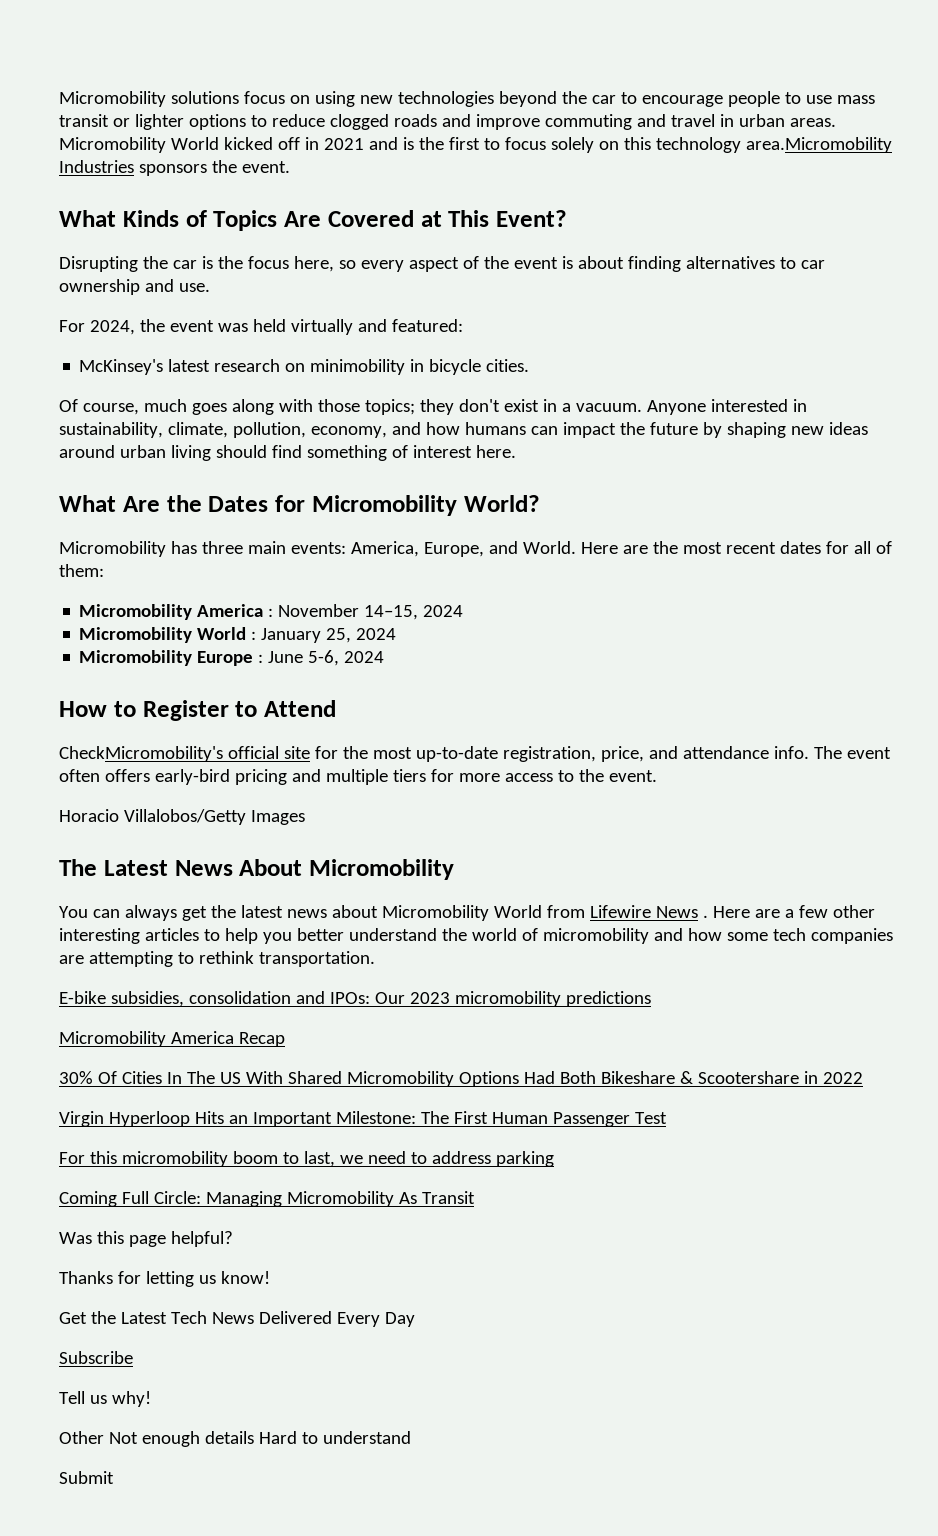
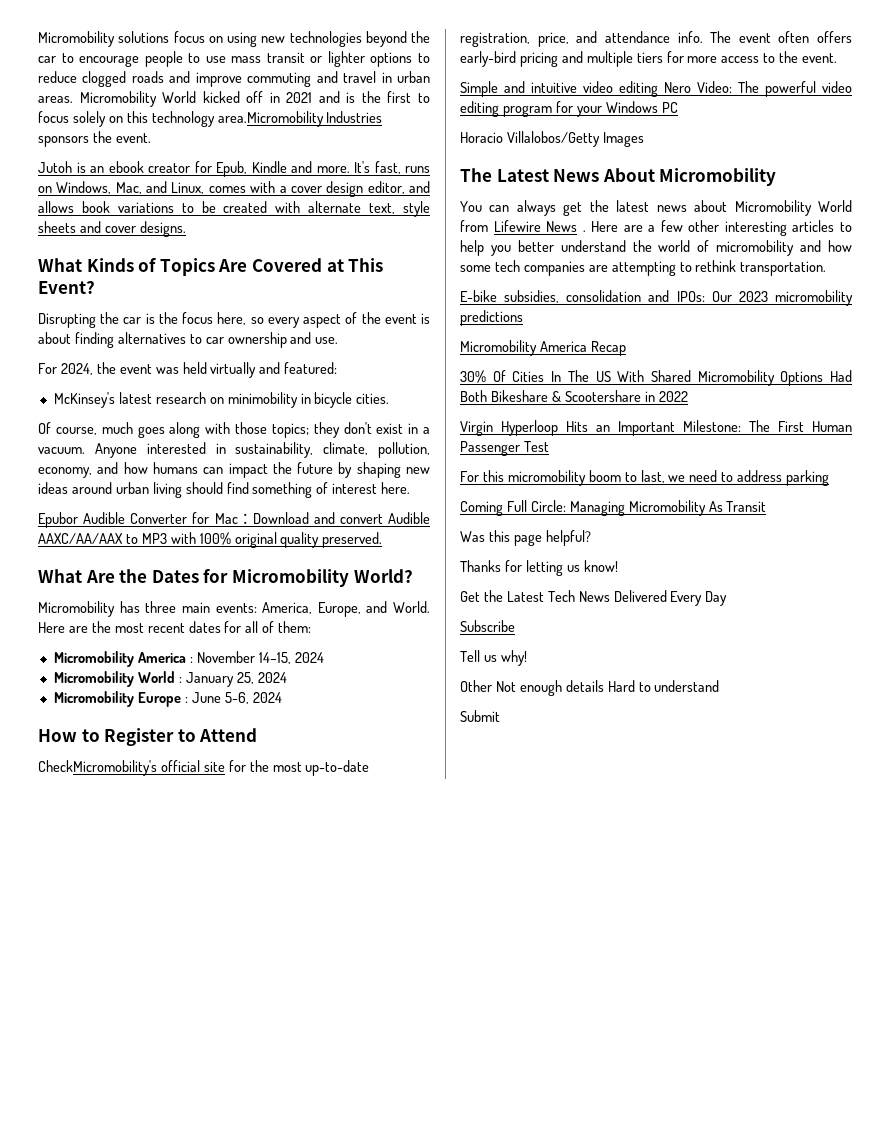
(290, 167) none -> [38,161,430,177] [38,181,431,197] [38,201,431,217] [38,221,186,237] // Jutoh is an ebook creator for Epub, Kindle and more. It's fast, runs on Windows, Mac, and Linux, comes with a cover design editor, and allows book variations to be created with alternate text, style sheets and cover designs.
(516, 451) none -> [38,512,431,528] [38,532,383,548] // Epubor Audible Converter for Mac：Download and convert Audible AAXC/AA/AAX to MP3 with 100% original quality preserved.
(657, 776) none -> [460,81,852,97] [460,101,678,117] // Simple and intuitive video editing Nero Video: The powerful video editing program for your Windows PC

